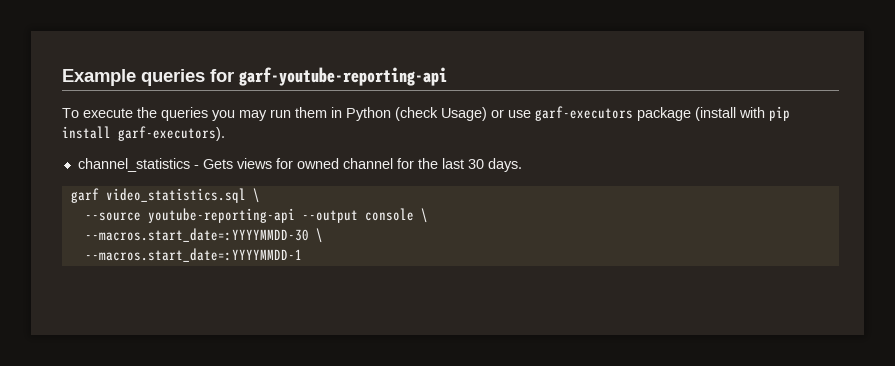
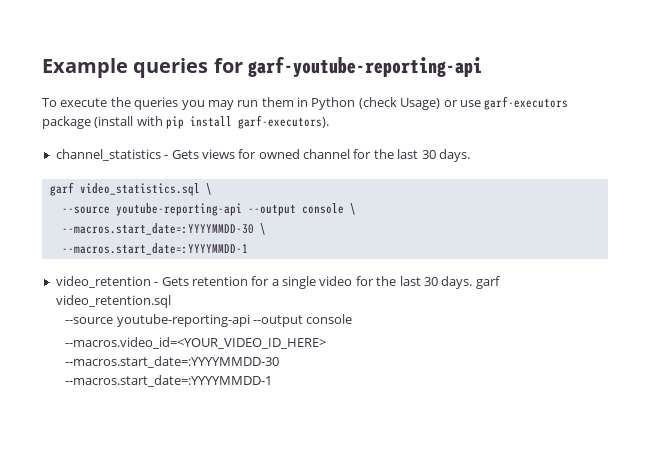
(302, 255) none -> [55,276,500,289] [55,295,171,308] [65,314,353,327] [65,337,327,349] [65,356,280,368] [65,375,273,387] // video_retention - Gets retention for a single video for the last 30 days. garf video_retention.sql // --source youtube-reporting-api --output console // --macros.video_id=<YOUR_VIDEO_ID_HERE> // --macros.start_date=:YYYYMMDD-30 // --macros.start_date=:YYYYMMDD-1

